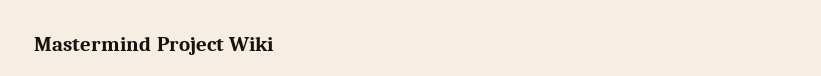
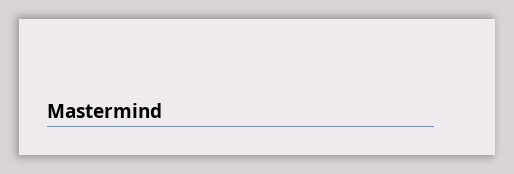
[156,36,275,55] Project Wiki -> (162, 110) none

